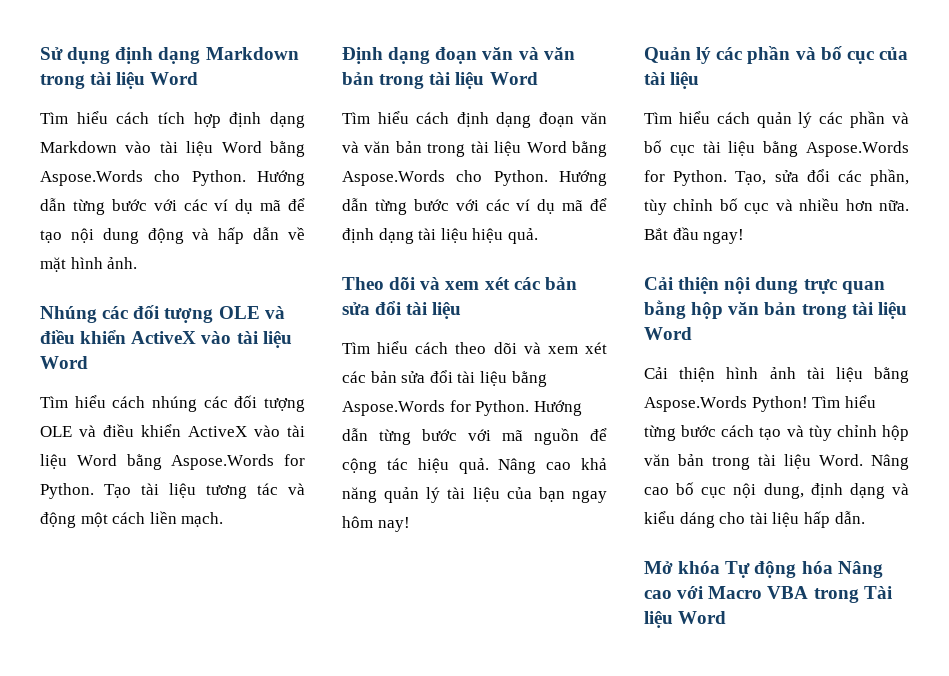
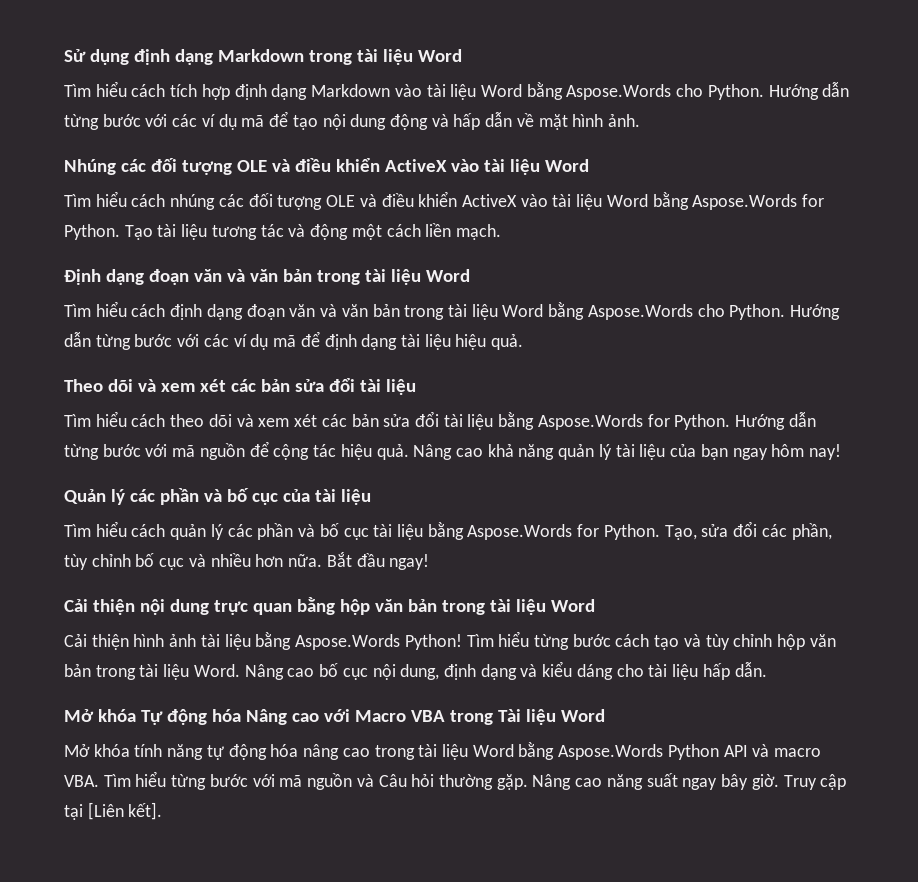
(727, 617) none -> [64,742,822,760] [64,771,847,790] [64,802,163,820] // Mở khóa tính năng tự động hóa nâng cao trong tài liệu Word bằng Aspose.Words Python API và macro VBA. Tìm hiểu từng bước với mã nguồn và Câu hỏi thường gặp. Nâng cao năng suất ngay bây giờ. Truy cập tại [Liên kết].

